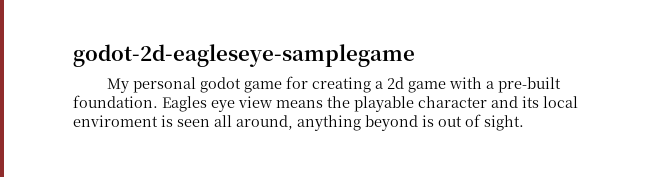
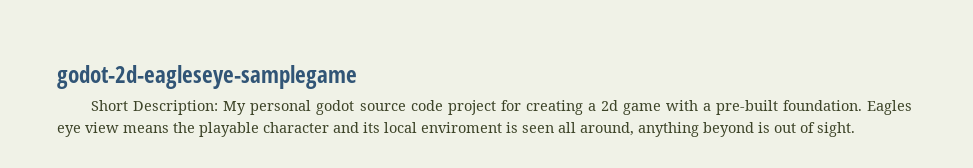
(415, 55) none -> [91,100,219,115] Short Description:
[243,81,282,93] game -> [359,100,496,115] source code project

